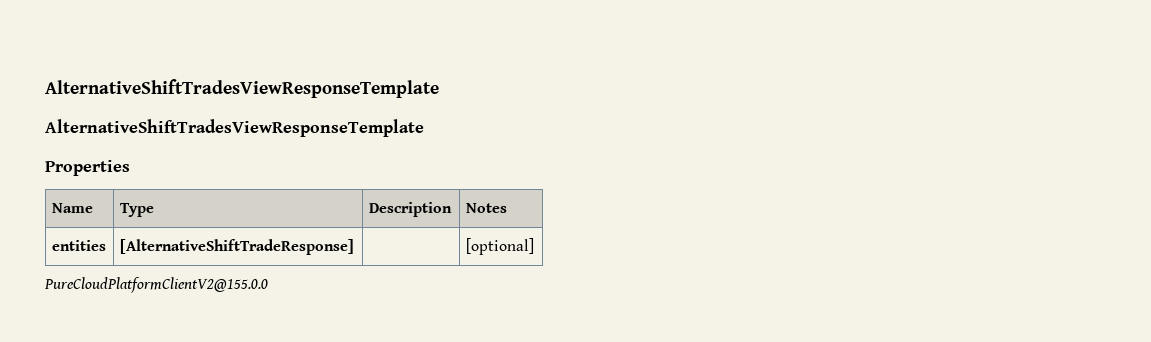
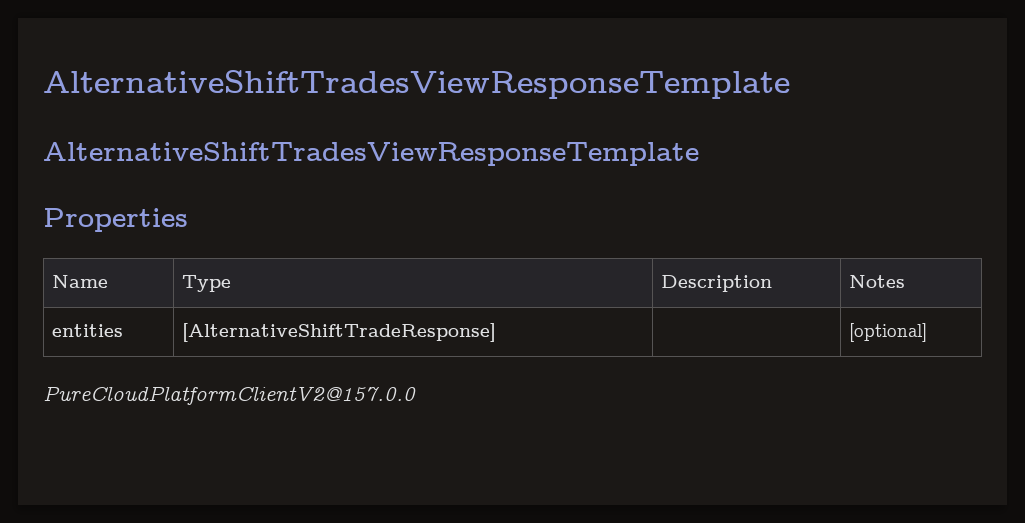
[44,277,268,293] PureCloudPlatformClientV2@155.0.0 -> [43,386,416,405] PureCloudPlatformClientV2@157.0.0

